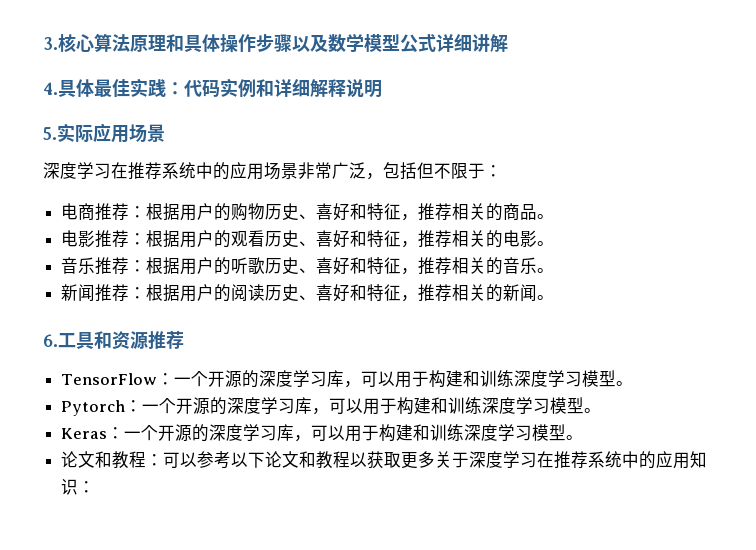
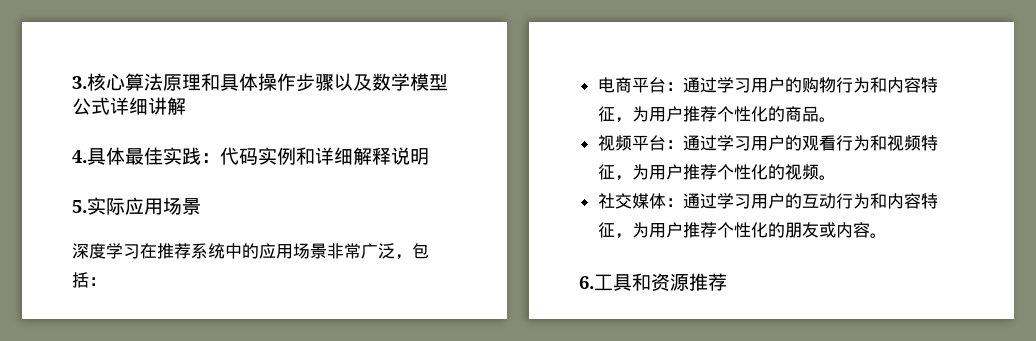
[417,162,485,179] 但不限于 -> (89, 280) none
[95,203,555,221] [61,230,555,248] [61,257,555,275] [61,284,538,302] 推荐：根据用户的购物历史、喜好和特征，推荐相关的商品。 // 电影推荐：根据用户的观看历史、喜好和特征，推荐相关的电影。 // 音乐推荐：根据用户的听歌历史、喜好和特征，推荐相关的音乐。 // 新闻推荐：根据用户的阅读历史、喜好和特征，推荐相关的新闻 -> [631,77,938,93] [597,106,836,123] [597,135,938,151] [597,164,836,181] [597,193,938,209] [597,222,870,239] 平台：通过学习用户的购物行为和内容特征，为用户推荐个性化的商品。 // 视频平台：通过学习用户的观看行为和视频特征，为用户推荐个性化的视频。 // 社交媒体：通过学习用户的互动行为和内容特征，为用户推荐个性化的朋友或内容
[61,370,634,388] [61,397,602,416] [61,424,584,442] [61,451,708,469] [61,478,96,495] // TensorFlow：一个开源的深度学习库，可以用于构建和训练深度学习模型。 // Pytorch：一个开源的深度学习库，可以用于构建和训练深度学习模型。 // Keras：一个开源的深度学习库，可以用于构建和训练深度学习模型。 // 论文和教程：可以参考以下论文和教程以获取更多关于深度学习在推荐系统中的应用知识： -> (727, 282) none

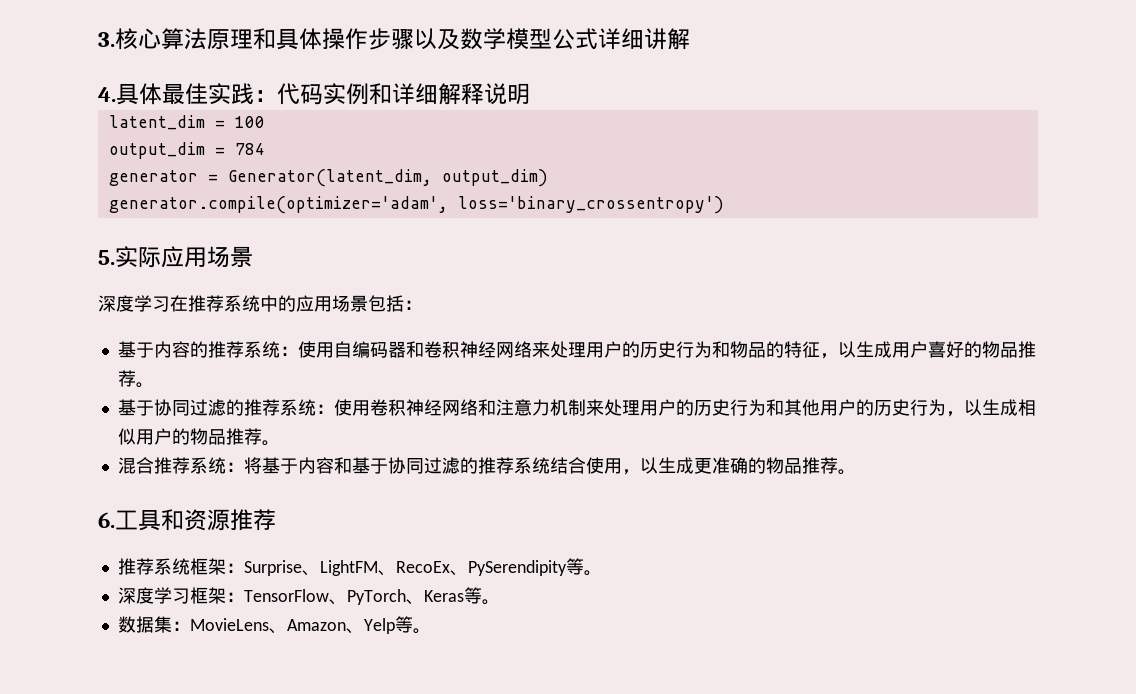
(429, 156) none -> [108,115,265,130] [108,142,265,159] [108,169,548,187] [108,196,724,214] // latent_dim = 100 // output_dim = 784 // generator = Generator(latent_dim, output_dim) // generator.compile(optimizer='adam', loss='binary_crossentropy')
[327,243,412,260] 非常广泛， -> (368, 303) none
[597,77,938,93] [597,106,836,123] [597,135,938,151] [597,164,836,181] [597,193,938,209] [597,222,870,239] 电商平台：通过学习用户的购物行为和内容特征，为用户推荐个性化的商品。 // 视频平台：通过学习用户的观看行为和视频特征，为用户推荐个性化的视频。 // 社交媒体：通过学习用户的互动行为和内容特征，为用户推荐个性化的朋友或内容 -> [117,341,1036,359] [117,370,154,388] [117,399,1036,417] [117,428,280,446] [117,457,838,475] 基于内容的推荐系统：使用自编码器和卷积神经网络来处理用户的历史行为和物品的特征，以生成用户喜好的物品推荐。 // 基于协同过滤的推荐系统：使用卷积神经网络和注意力机制来处理用户的历史行为和其他用户的历史行为，以生成相似用户的物品推荐。 // 混合推荐系统：将基于内容和基于协同过滤的推荐系统结合使用，以生成更准确的物品推荐
(727, 282) none -> [117,558,602,576] [117,587,500,605] [117,616,431,634] // 推荐系统框架：Surprise、LightFM、RecoEx、PySerendipity等。 // 深度学习框架：TensorFlow、PyTorch、Keras等。 // 数据集：MovieLens、Amazon、Yelp等。

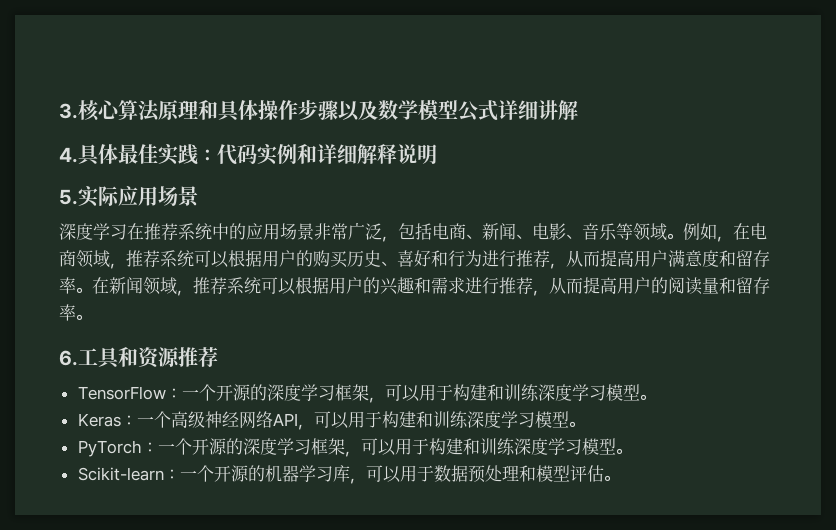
[108,115,265,130] [108,142,265,159] [108,169,548,187] [108,196,724,214] // latent_dim = 100 // output_dim = 784 // generator = Generator(latent_dim, output_dim) // generator.compile(optimizer='adam', loss='binary_crossentropy') -> (437, 154) none
[368,295,422,312] [117,341,1036,359] [117,370,154,388] [117,399,1036,417] [117,428,280,446] [117,457,838,475] 包括： // 基于内容的推荐系统：使用自编码器和卷积神经网络来处理用户的历史行为和物品的特征，以生成用户喜好的物品推荐。 // 基于协同过滤的推荐系统：使用卷积神经网络和注意力机制来处理用户的历史行为和其他用户的历史行为，以生成相似用户的物品推荐。 // 混合推荐系统：将基于内容和基于协同过滤的推荐系统结合使用，以生成更准确的物品推荐 -> [314,222,767,242] [59,250,770,269] [59,277,770,296] [59,304,76,321] 非常广泛，包括电商、新闻、电影、音乐等领域。例如，在电商领域，推荐系统可以根据用户的购买历史、喜好和行为进行推荐，从而提高用户满意度和留存率。在新闻领域，推荐系统可以根据用户的兴趣和需求进行推荐，从而提高用户的阅读量和留存率
[117,558,602,576] [117,587,500,605] [117,616,413,634] 推荐系统框架：Surprise、LightFM、RecoEx、PySerendipity等。 // 深度学习框架：TensorFlow、PyTorch、Keras等。 // 数据集：MovieLens、Amazon、Yelp等 -> [77,384,656,403] [77,411,585,430] [77,438,632,457] [77,465,604,484] TensorFlow：一个开源的深度学习框架，可以用于构建和训练深度学习模型。 // Keras：一个高级神经网络API，可以用于构建和训练深度学习模型。 // PyTorch：一个开源的深度学习框架，可以用于构建和训练深度学习模型。 // Scikit-learn：一个开源的机器学习库，可以用于数据预处理和模型评估

